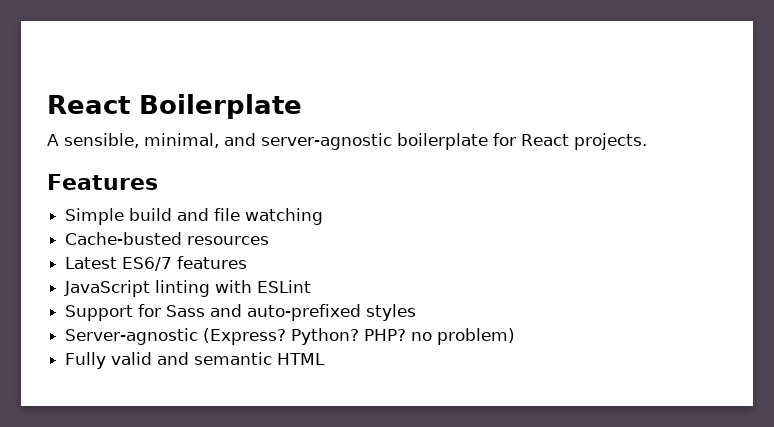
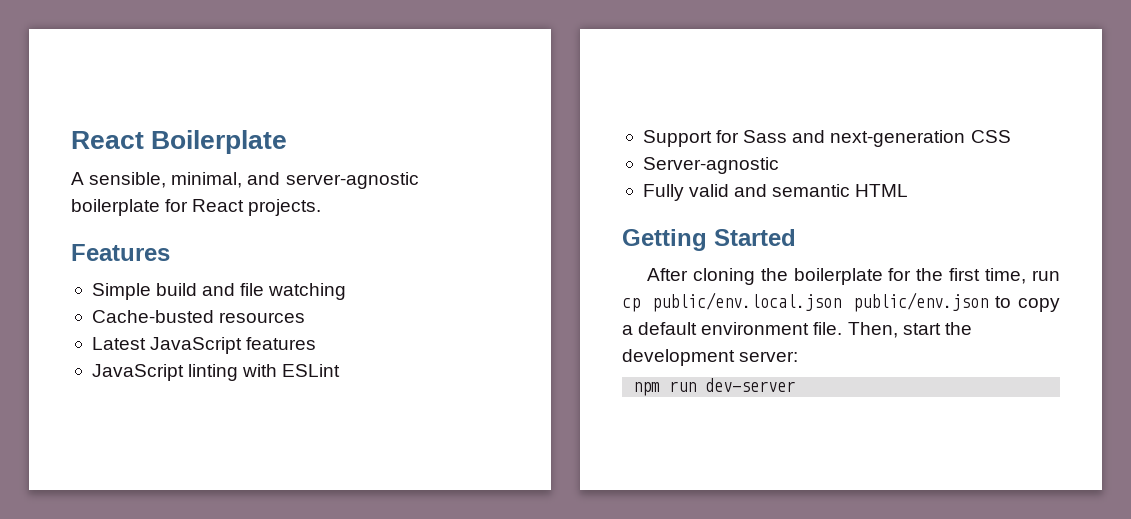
[122,257,173,271] ES6/7 -> [150,337,243,354] JavaScript
[247,304,417,321] auto-prefixed styles -> [830,130,1011,147] next-generation CSS
[203,328,516,345] (Express? Python? PHP? no problem) -> (779, 165) none
(326, 359) none -> [622,229,796,251] [646,268,1060,285] [622,292,1060,312] [622,322,972,338] [622,349,799,366] [633,378,796,396] // Getting Started // After cloning the boilerplate for the first time, run cp public/env.local.json public/env.json to copy a default environment file. Then, start the development server: // npm run dev-server

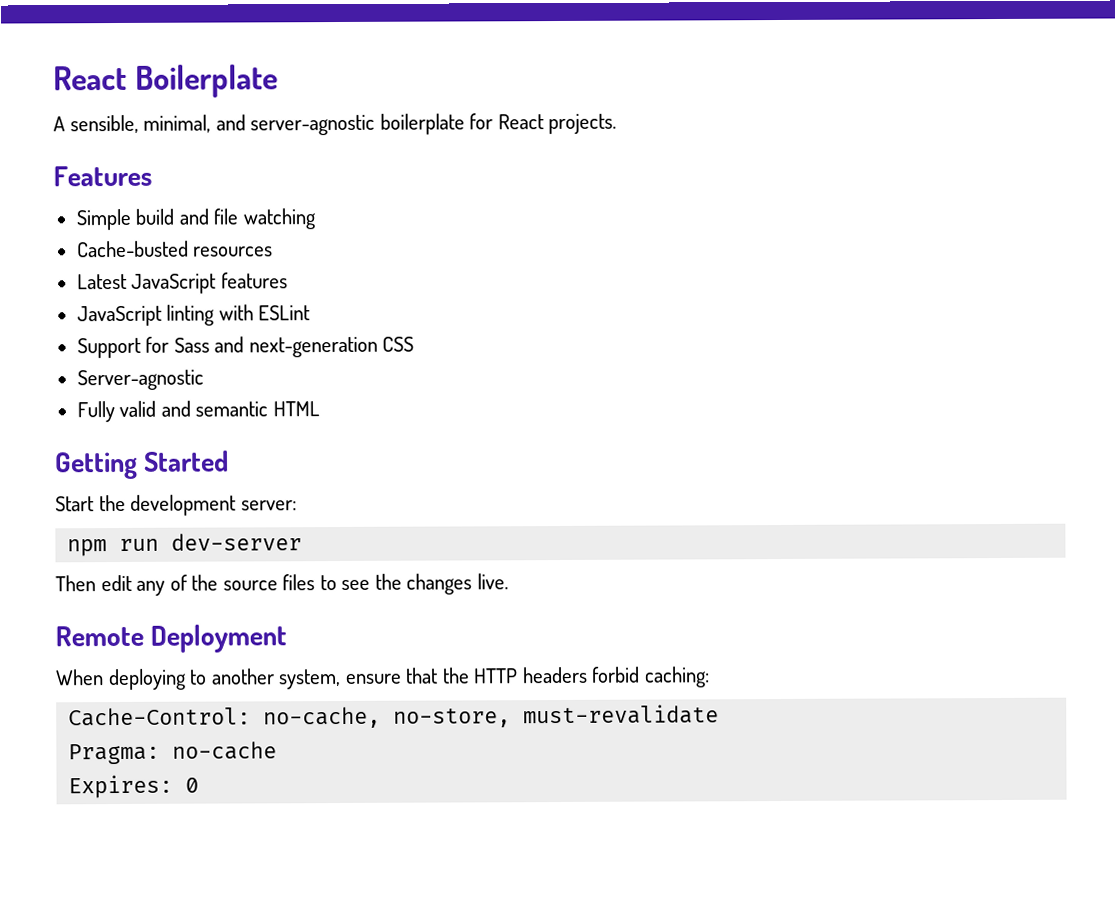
[646,268,1060,285] [622,292,1060,312] [622,322,941,338] After cloning the boilerplate for the first time, run cp public/env.local.json public/env.json to copy a default environment file. Then, start -> [55,496,94,512] Start
(796, 385) none -> [55,573,509,596] [55,624,288,653] [55,666,710,691] [68,704,720,729] [68,741,278,765] [68,774,200,799] // Then edit any of the source files to see the changes live. // Remote Deployment // When deploying to another system, ensure that the HTTP headers forbid caching: // Cache-Control: no-cache, no-store, must-revalidate // Pragma: no-cache // Expires: 0

